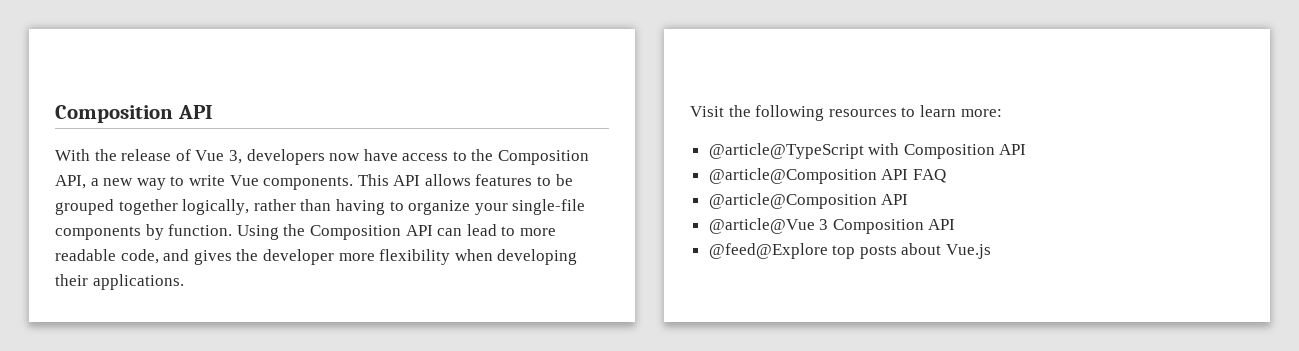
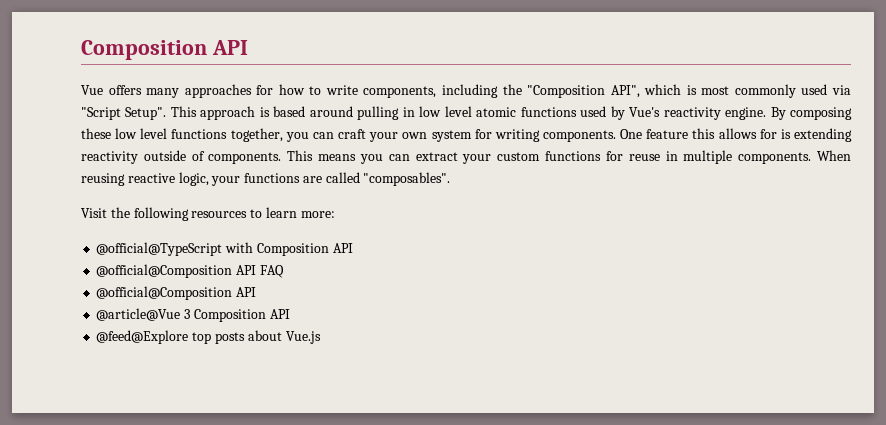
[55,105,213,123] [55,149,590,165] [55,174,573,190] [55,199,586,215] [55,224,556,240] [55,249,578,265] [55,274,184,290] Composition API // With the release of Vue 3, developers now have access to the Composition API, a new way to write Vue components. This API allows features to be grouped together logically, rather than having to organize your single-file components by function. Using the Composition API can lead to more readable code, and gives the developer more flexibility when developing their applications. -> [81,40,248,60] [81,84,851,98] [81,106,853,120] [81,128,852,142] [81,150,852,164] [81,172,451,186] Composition API // Vue offers many approaches for how to write components, including the "Composition API", which is most commonly used via "Script Setup". This approach is based around pulling in low level atomic functions used by Vue's reactivity engine. By composing these low level functions together, you can craft your own system for writing components. One feature this allows for is extending reactivity outside of components. This means you can extract your custom functions for reuse in multiple components. When reusing reactive logic, your functions are called "composables".
[708,143,864,159] @article@TypeScript -> [96,242,223,256] @official@TypeScript
[708,168,877,184] @article@Composition -> [96,264,233,278] @official@Composition
[708,193,877,209] @article@Composition -> [96,286,233,300] @official@Composition

